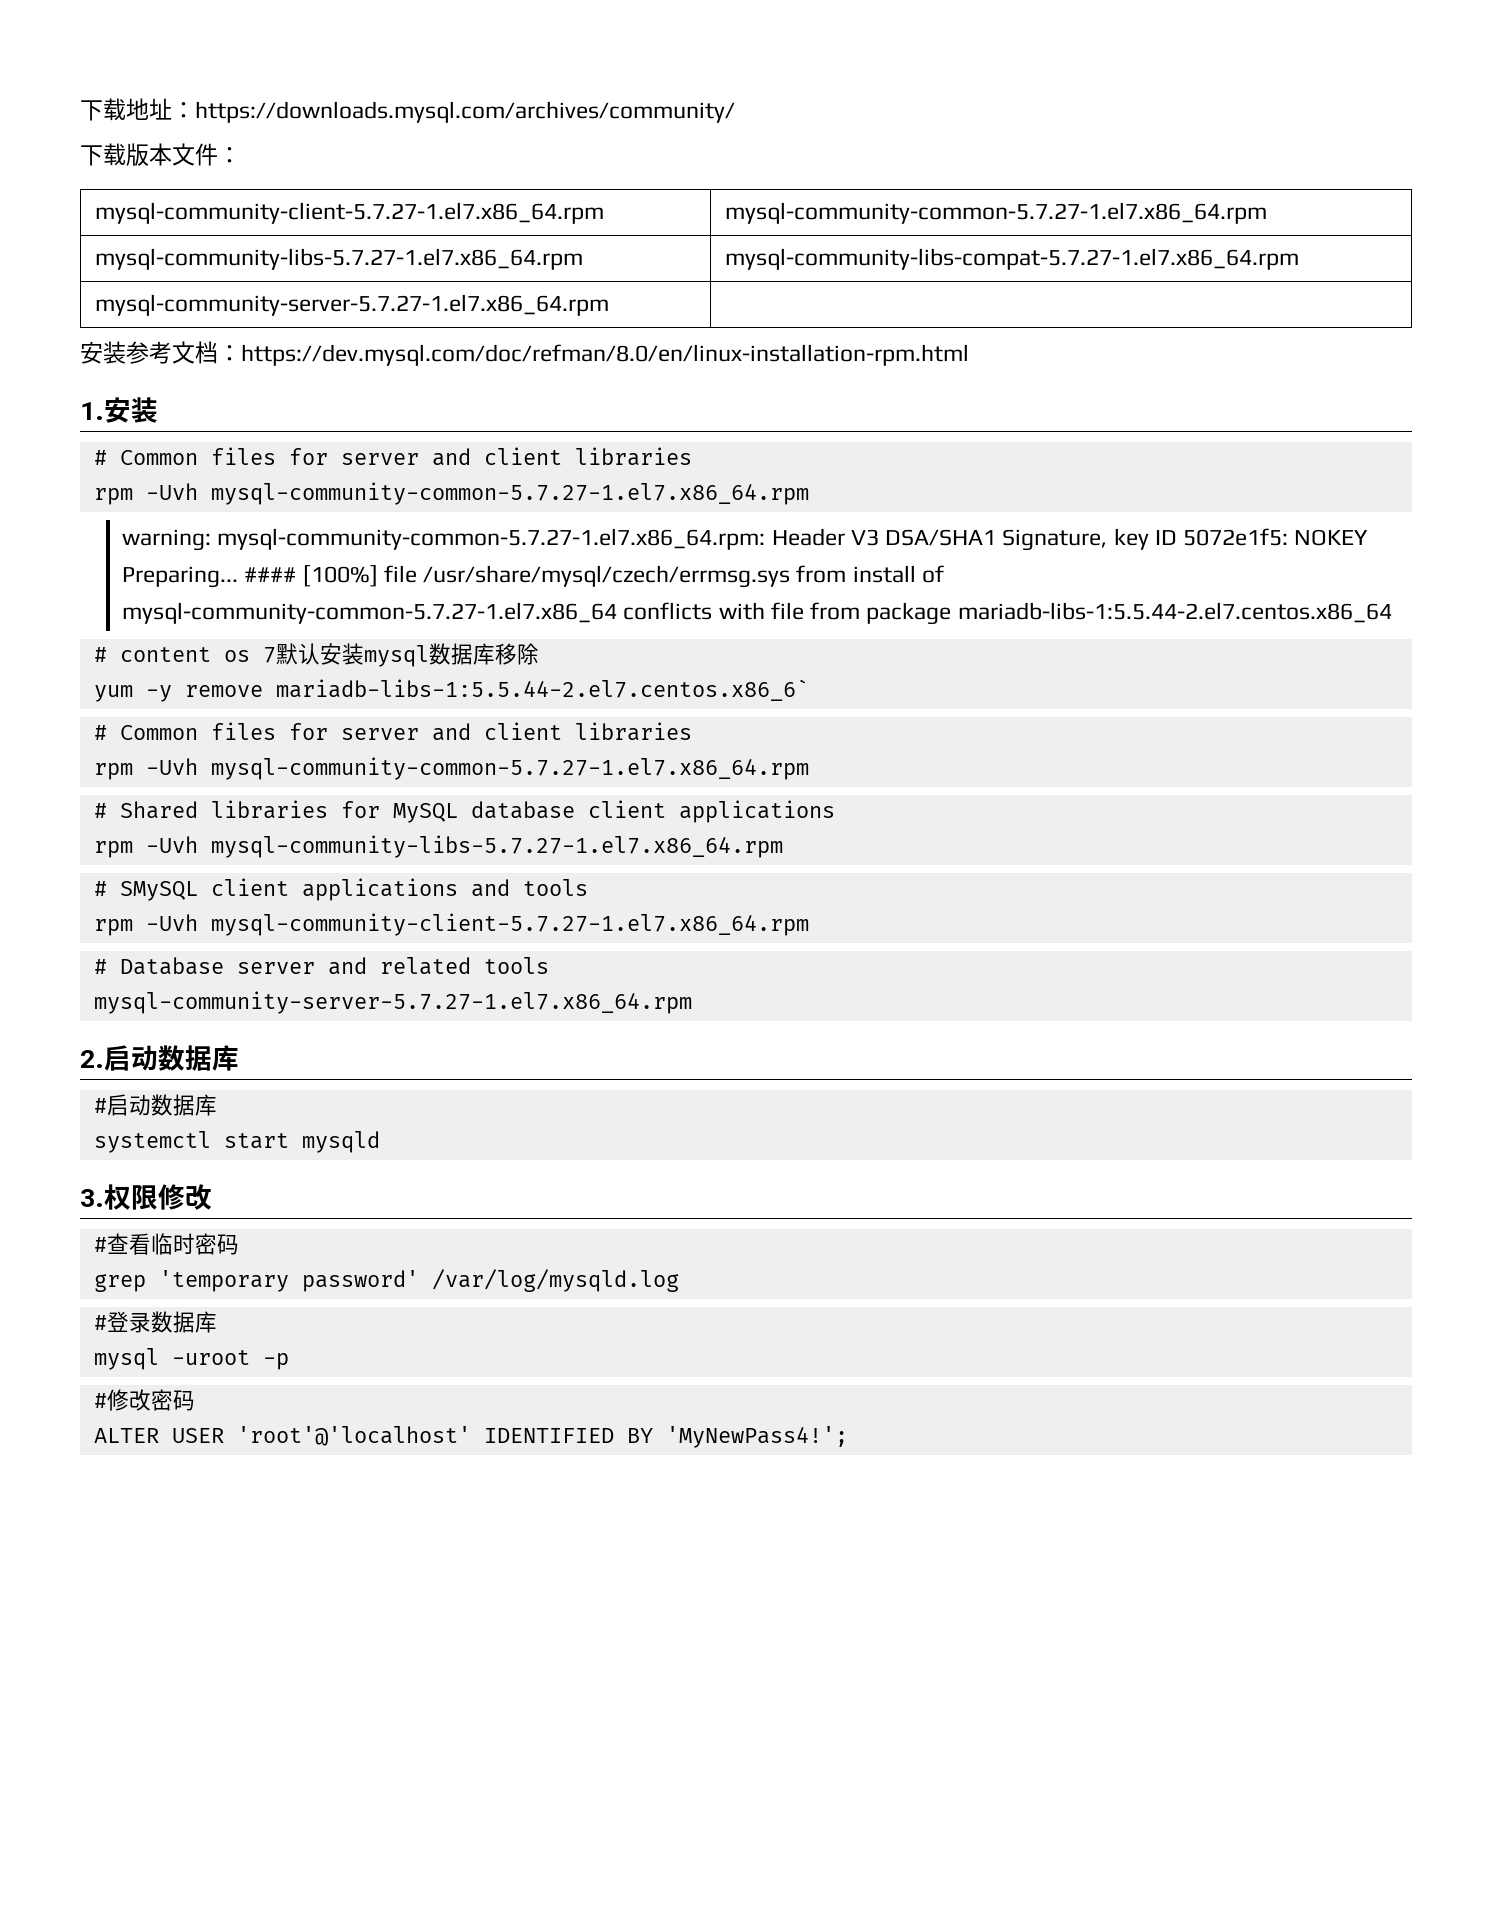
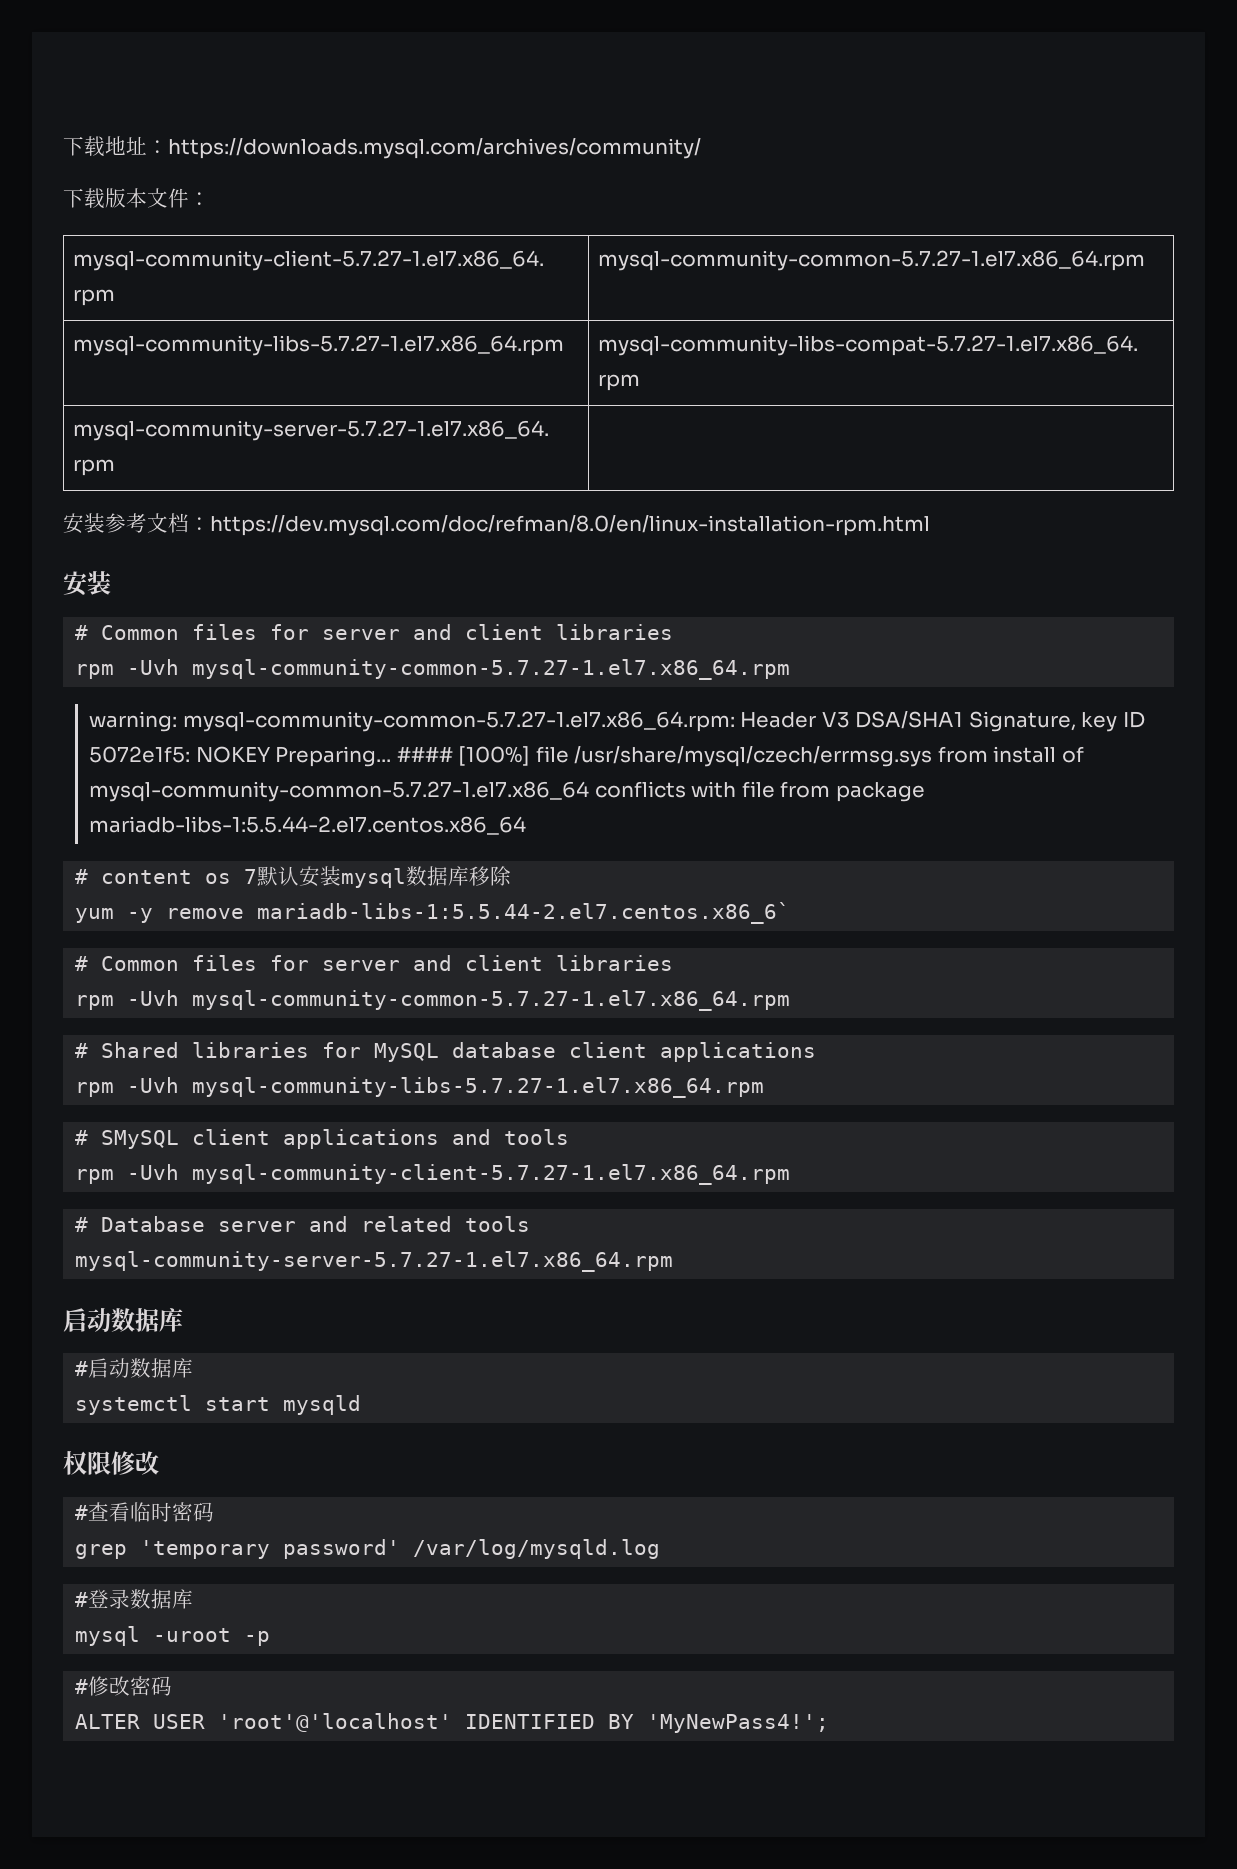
[80,402,104,420] 1. -> (930, 525) none
[80,1050,104,1068] 2. -> (674, 1261) none
[80,1189,104,1207] 3. -> (362, 1405) none

